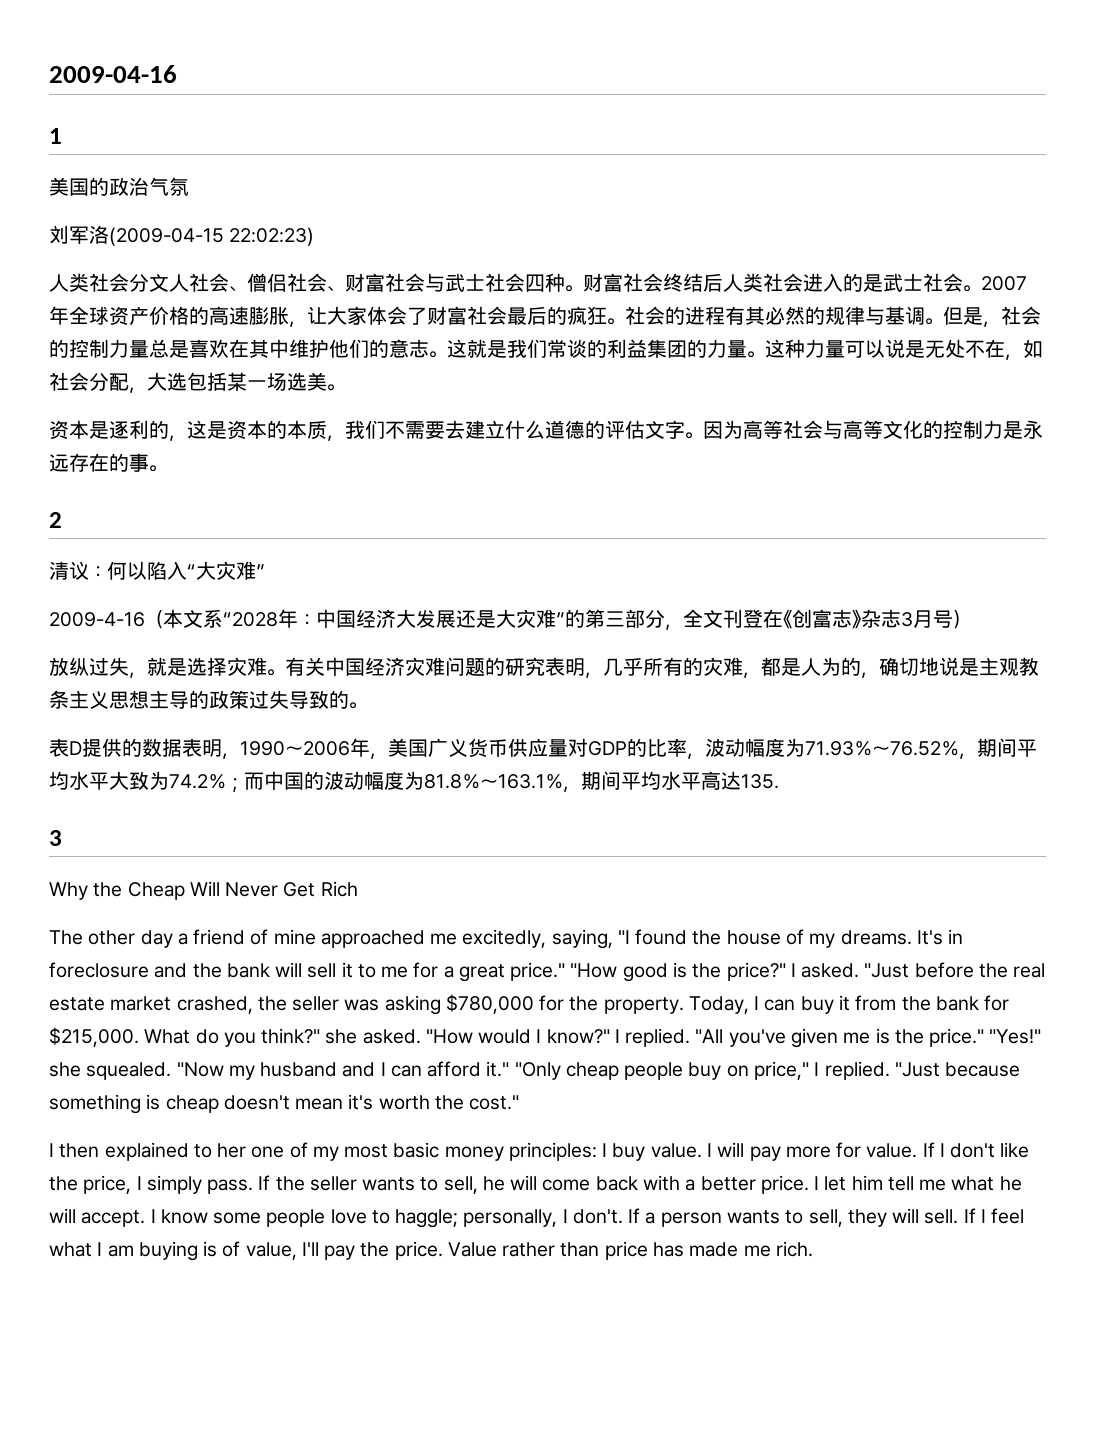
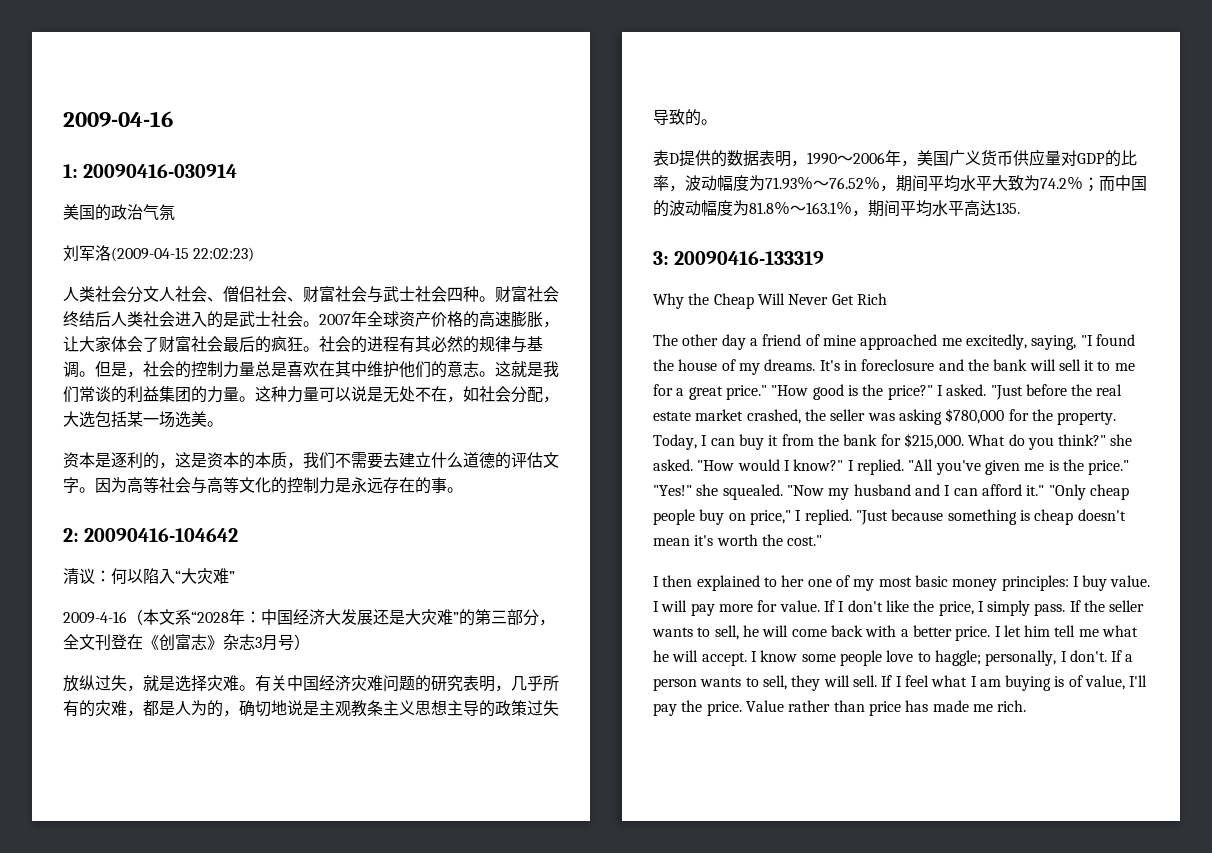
[49,128,62,144] 1 -> [63,164,238,178] 1: 20090416-030914
[49,512,62,528] 2 -> [63,528,239,542] 2: 20090416-104642
[49,830,62,846] 3 -> [653,251,825,265] 3: 20090416-133319

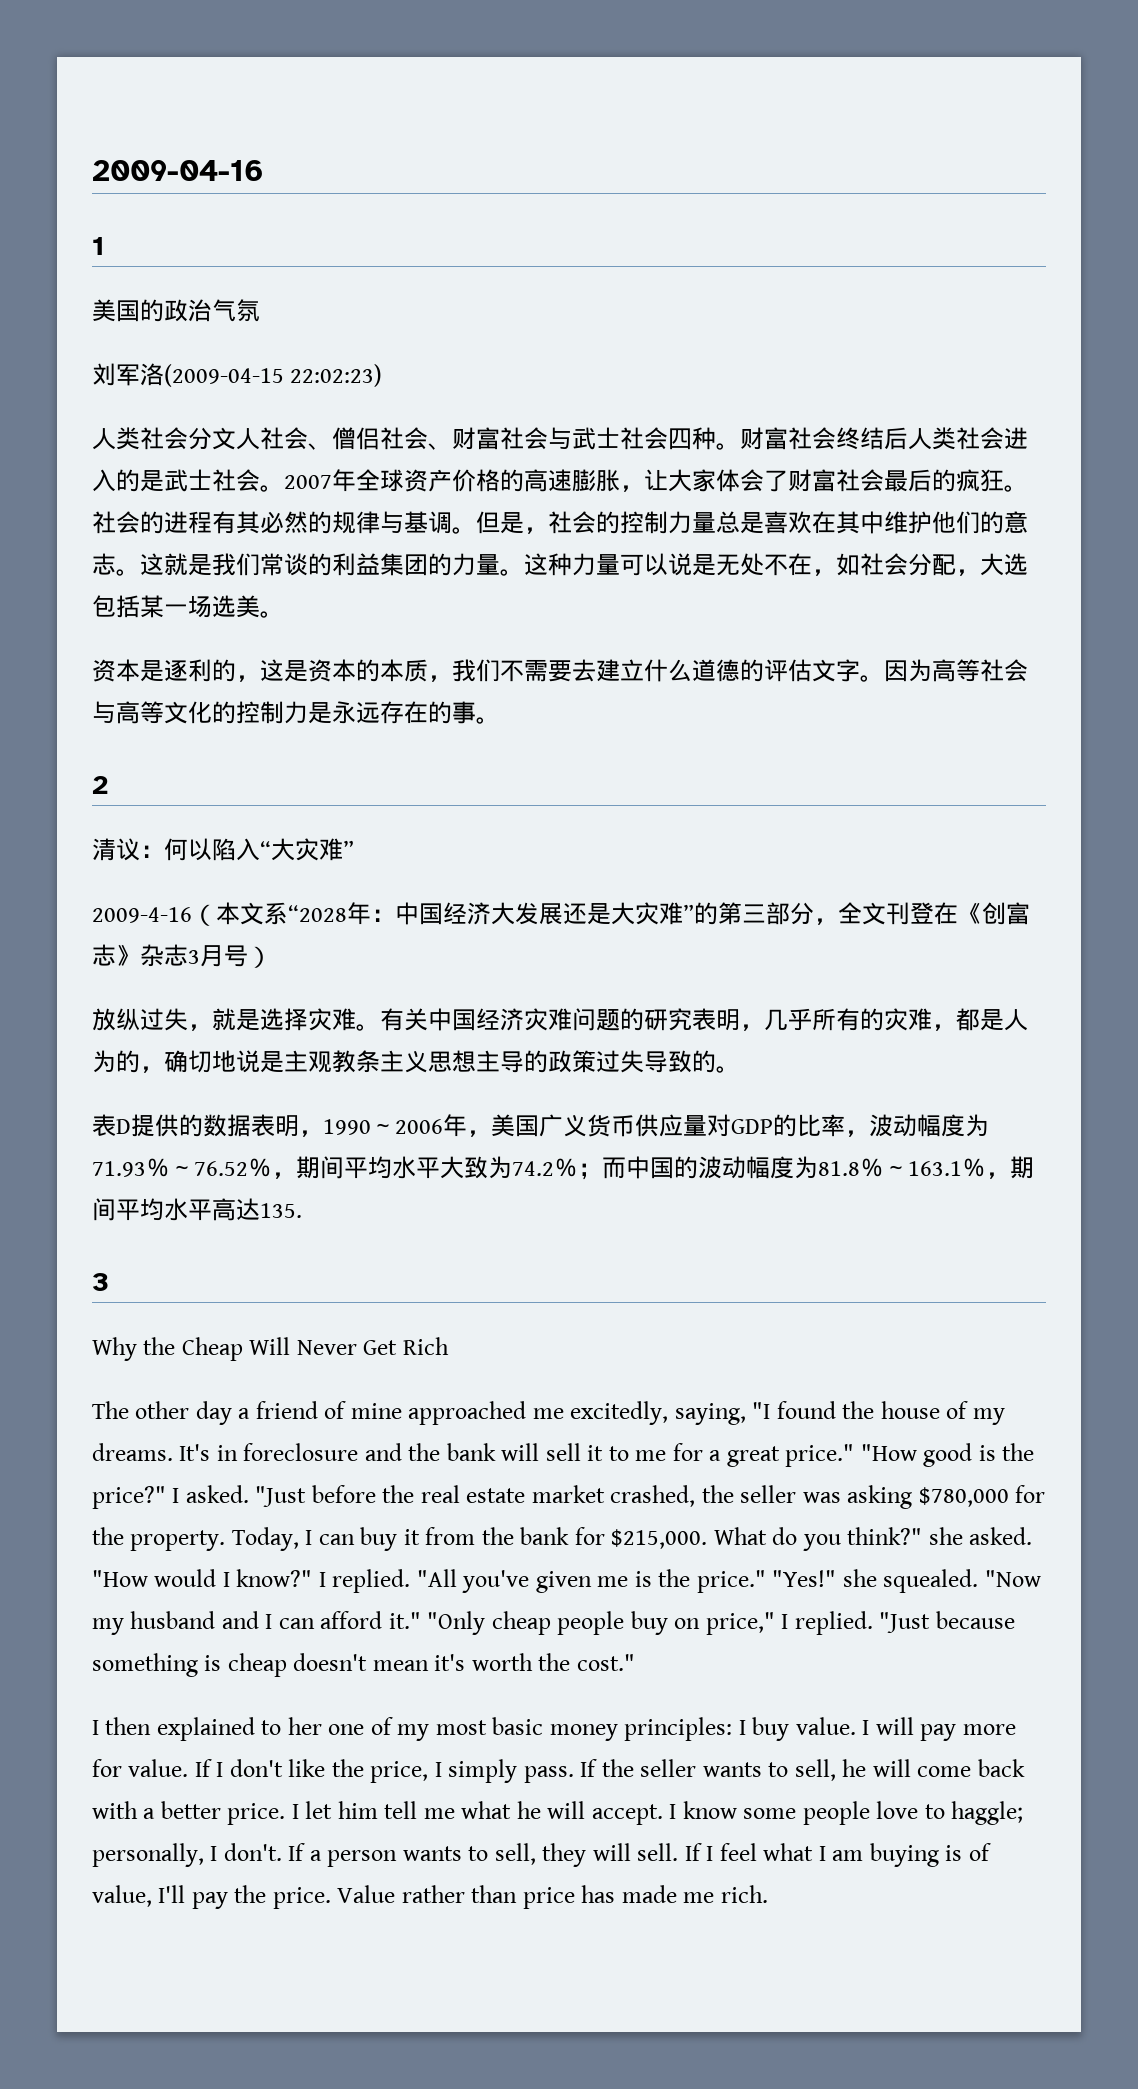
[63,164,238,178] 1: 20090416-030914 -> [92,237,105,255] 1
[63,528,239,542] 2: 20090416-104642 -> [92,776,108,794] 2
[653,251,825,265] 3: 20090416-133319 -> [92,1273,109,1291] 3

